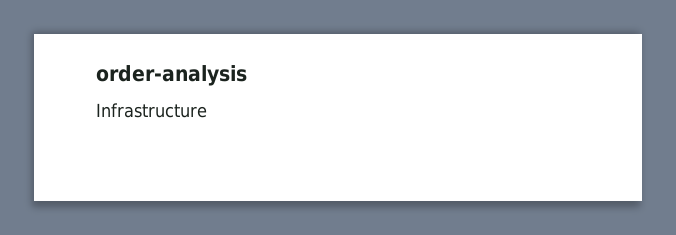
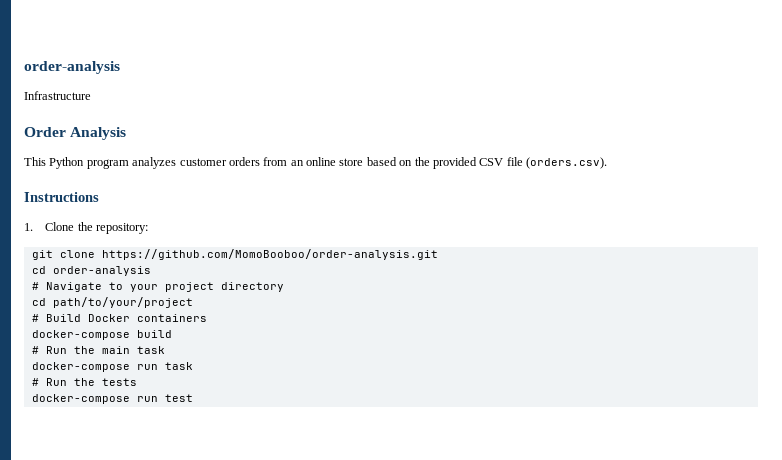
(207, 110) none -> [24,127,127,140] [24,157,607,169] [24,192,99,202] [24,222,148,234] [31,249,438,260] [31,266,151,276] [31,282,284,292] [31,297,193,308] [31,314,207,322] [31,330,172,340] [31,346,165,354] [31,362,193,372] [31,378,137,386] [31,394,193,404] // Order Analysis // This Python program analyzes customer orders from an online store based on the provided CSV file (orders.csv). // Instructions // 1. Clone the repository: // git clone https://github.com/MomoBooboo/order-analysis.git // cd order-analysis // # Navigate to your project directory // cd path/to/your/project // # Build Docker containers // docker-compose build // # Run the main task // docker-compose run task // # Run the tests // docker-compose run test

